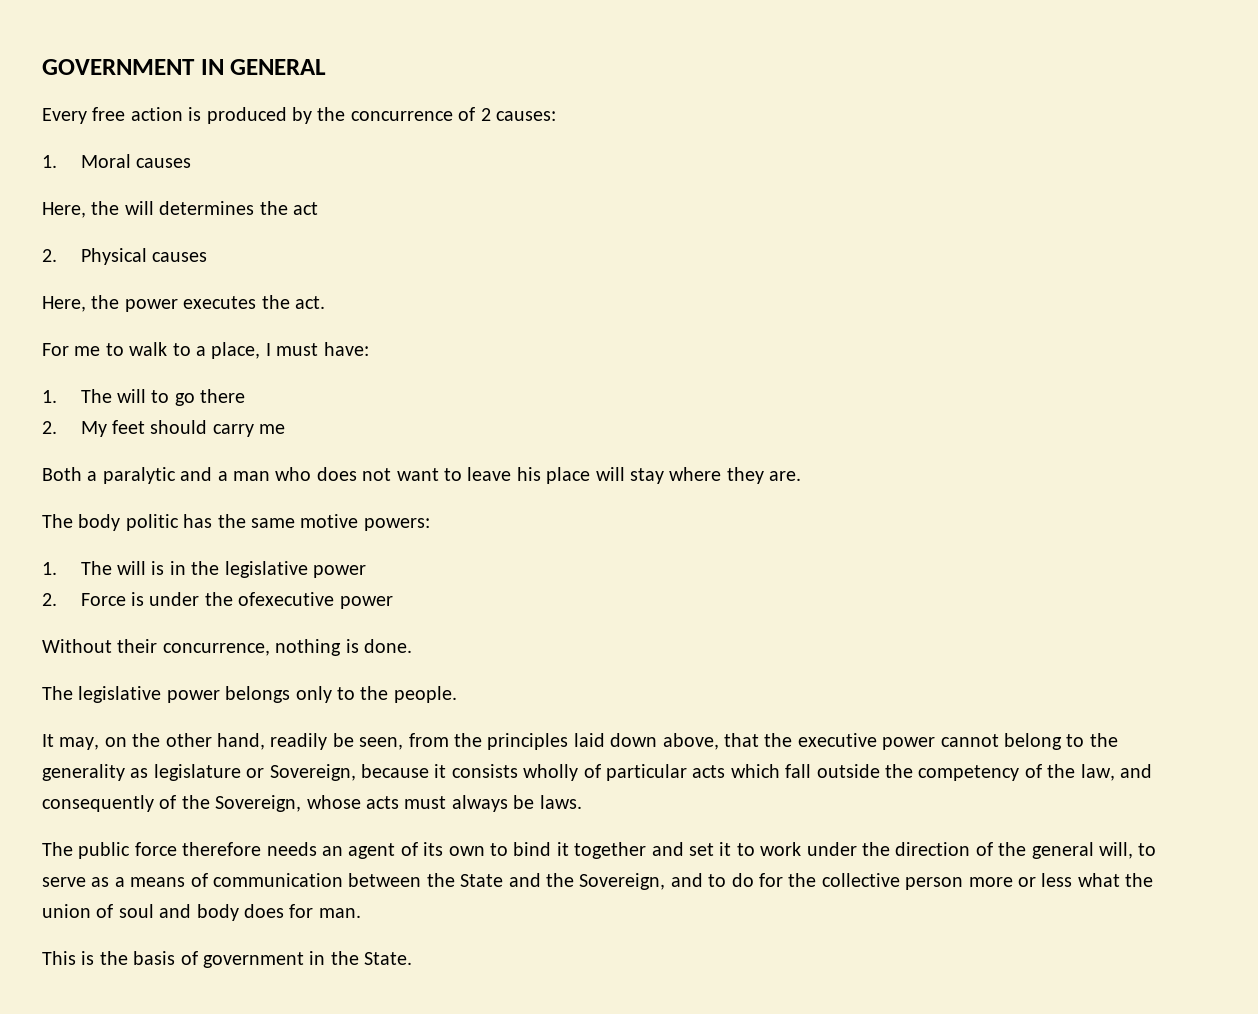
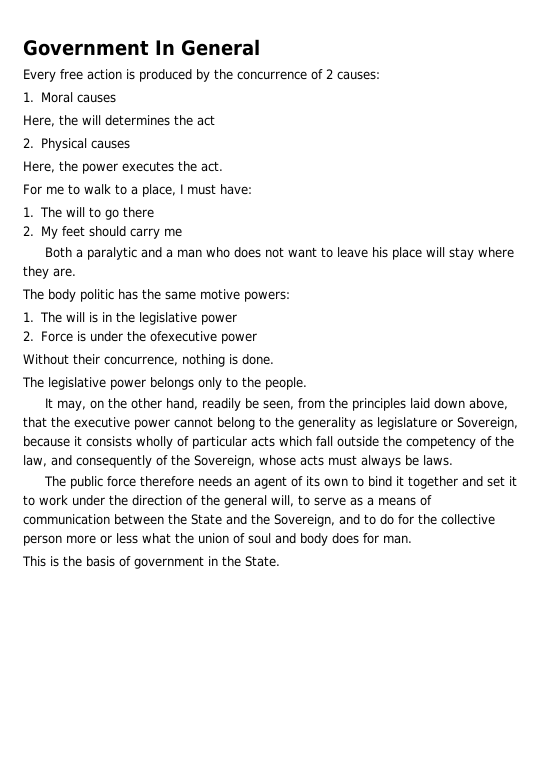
[42,59,327,75] GOVERNMENT IN GENERAL -> [23,39,260,56] Government In General

